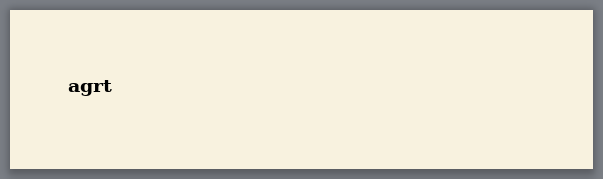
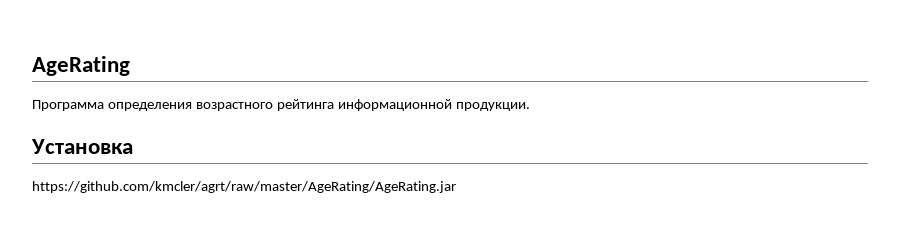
[68,80,112,96] agrt -> [32,56,130,76] [32,99,530,111] [31,139,133,154] [32,181,456,193] AgeRating // Программа определения возрастного рейтинга информационной продукции. // Установка // https://github.com/kmcler/agrt/raw/master/AgeRating/AgeRating.jar

